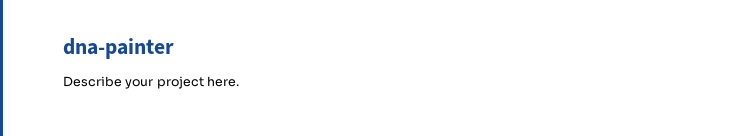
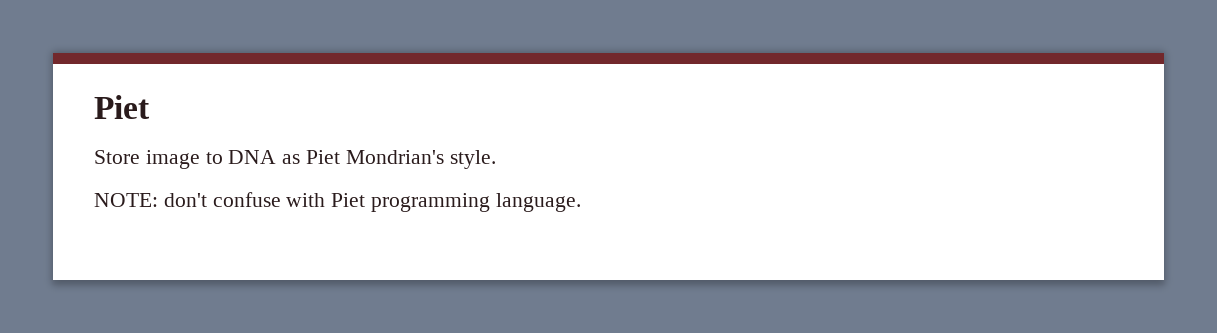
[63,38,174,59] [63,76,240,89] dna-painter // Describe your project here. -> [94,95,150,119] [94,150,496,169] [94,192,581,212] Piet // Store image to DNA as Piet Mondrian's style. // NOTE: don't confuse with Piet programming language.

